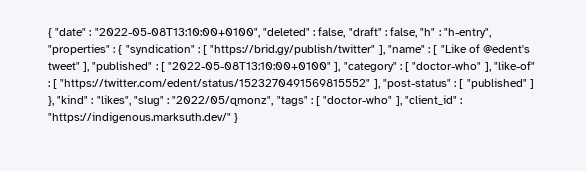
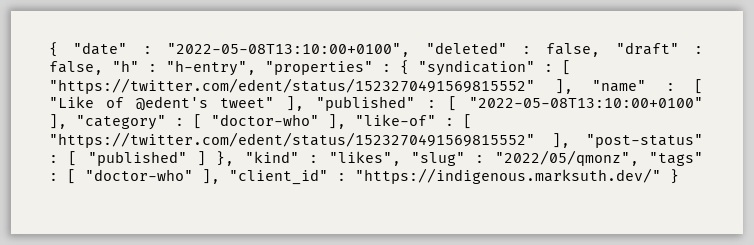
[210,44,376,55] "https://brid.gy/publish/twitter" -> [49,78,535,94] "https://twitter.com/edent/status/1523270491569815552"

